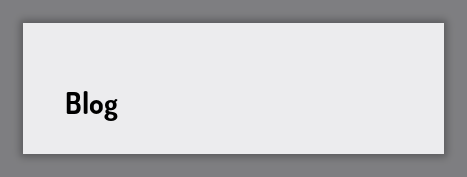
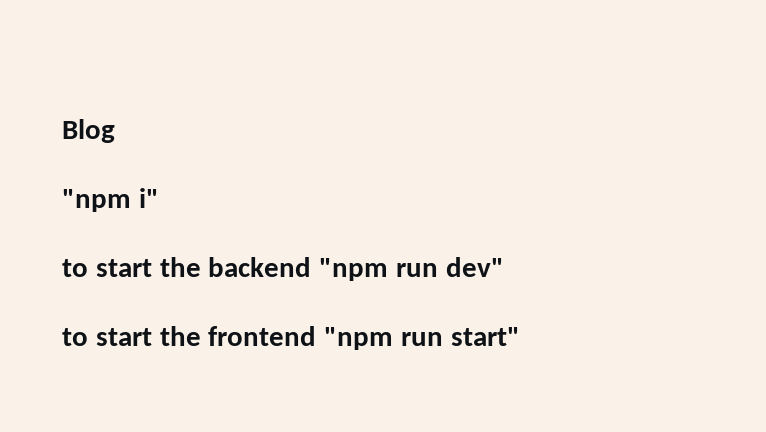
(118, 106) none -> [62,188,159,212] [62,257,504,281] [62,326,520,350] // "npm i" // to start the backend "npm run dev" // to start the frontend "npm run start"

